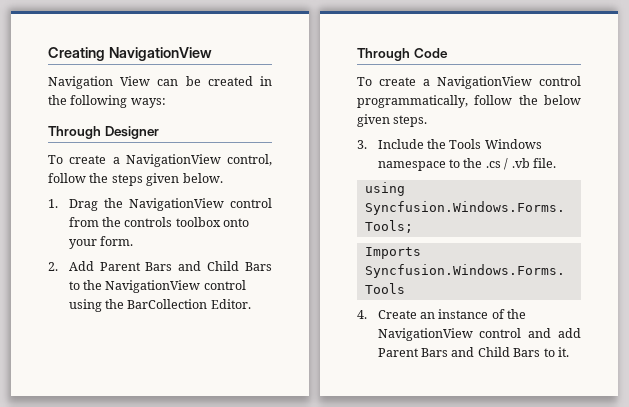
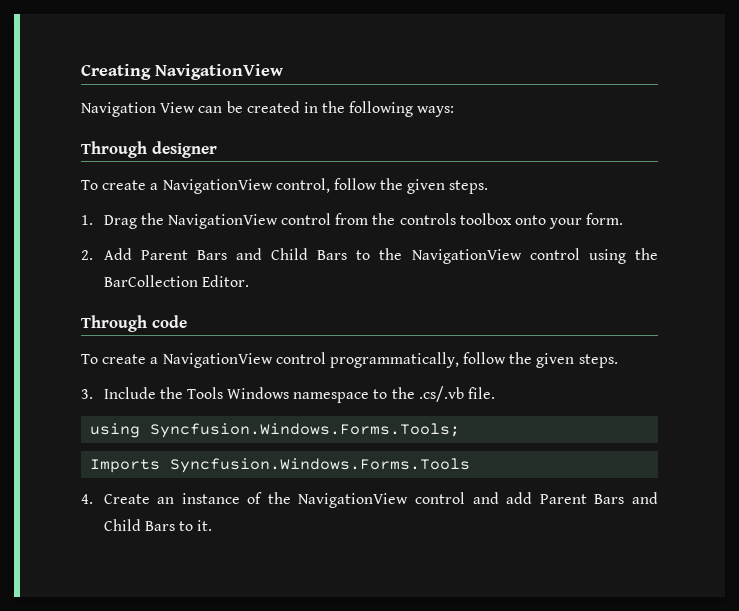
[104,126,159,139] Designer -> [151,141,217,158] designer
[111,173,223,186] steps given below. -> [407,179,489,194] given steps.
[413,48,448,58] Code -> [151,315,187,328] code
[544,95,581,105] below -> (533, 358) none
[485,158,530,170] .cs / .vb -> [418,386,464,402] .cs/.vb

